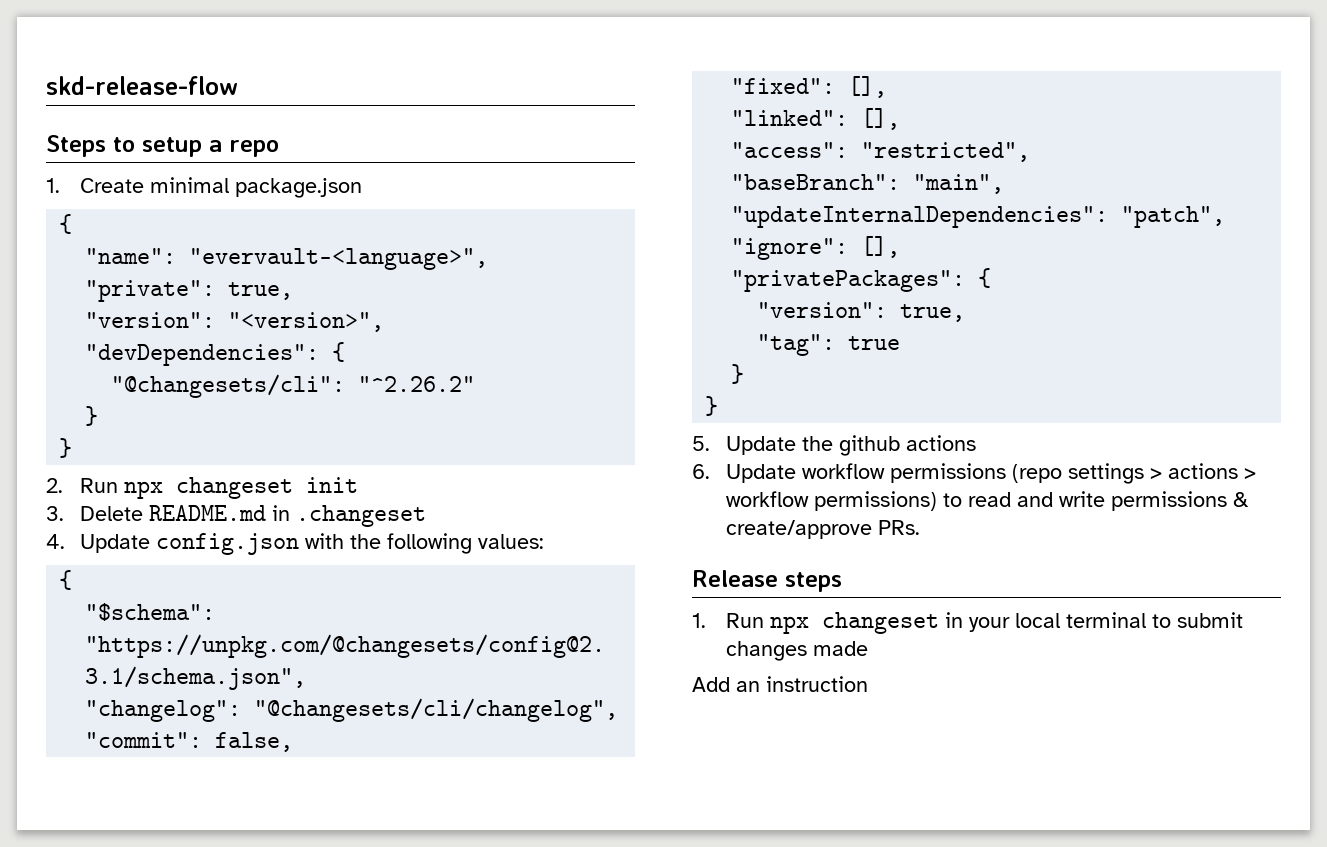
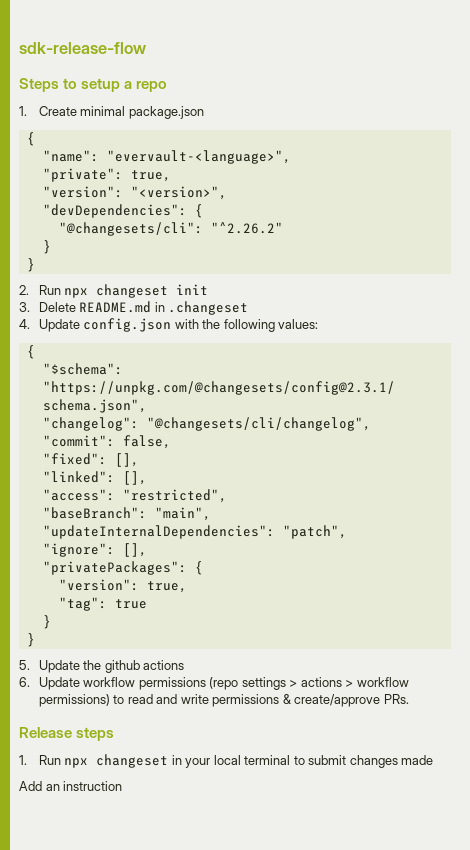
[46,76,238,95] skd-release-flow -> [19,42,146,54] sdk-release-flow

